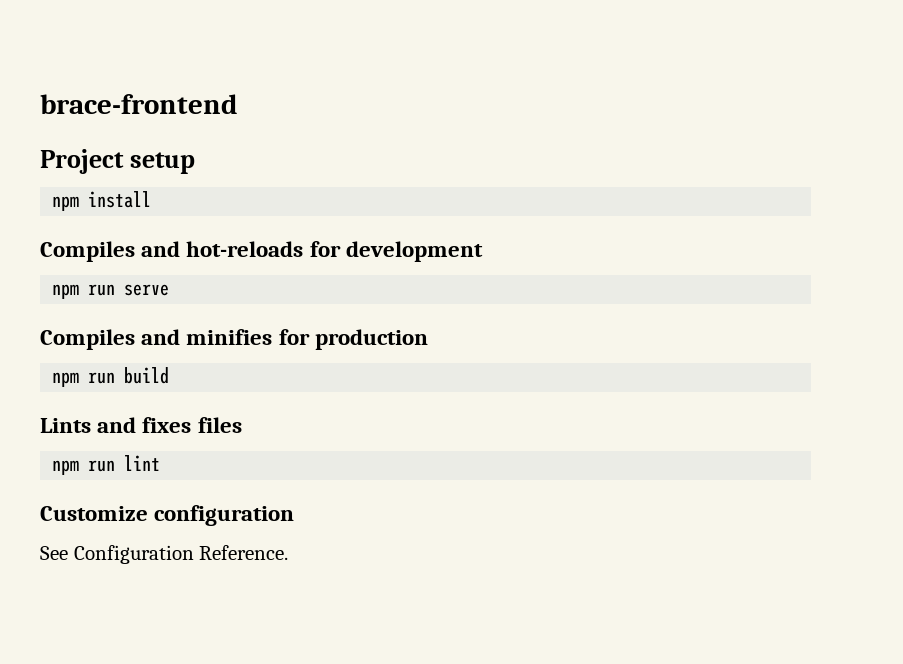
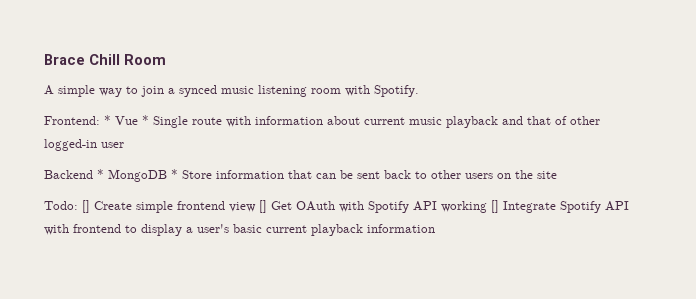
[40,94,238,114] [40,149,195,174] [52,191,152,211] [40,241,483,262] [52,284,170,299] [40,329,428,350] [52,367,170,387] [40,417,242,433] [52,455,161,475] [40,505,295,526] [40,545,289,564] brace-frontend // Project setup // npm install // Compiles and hot-reloads for development // npm run serve // Compiles and minifies for production // npm run build // Lints and fixes files // npm run lint // Customize configuration // See Configuration Reference. -> [44,54,166,65] [44,85,419,97] [44,115,600,128] [44,139,124,151] [44,169,557,182] [44,200,629,213] [44,224,435,236] Brace Chill Room // A simple way to join a synced music listening room with Spotify. // Frontend: * Vue * Single route with information about current music playback and that of other logged-in user // Backend * MongoDB * Store information that can be sent back to other users on the site // Todo: [] Create simple frontend view [] Get OAuth with Spotify API working [] Integrate Spotify API with frontend to display a user's basic current playback information

